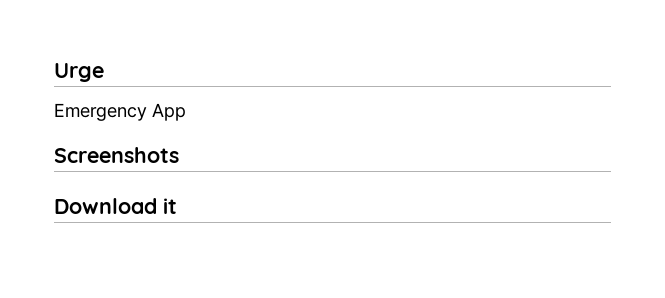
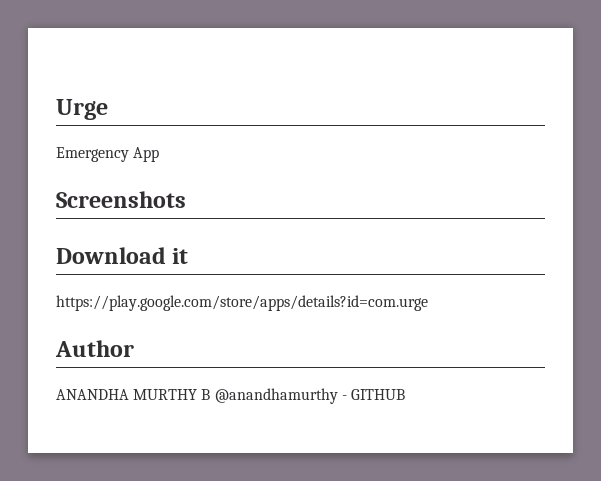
(177, 206) none -> [56,295,428,311] [55,340,134,357] [56,388,405,404] // https://play.google.com/store/apps/details?id=com.urge // Author // ANANDHA MURTHY B @anandhamurthy - GITHUB

